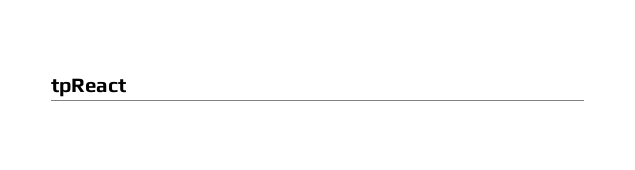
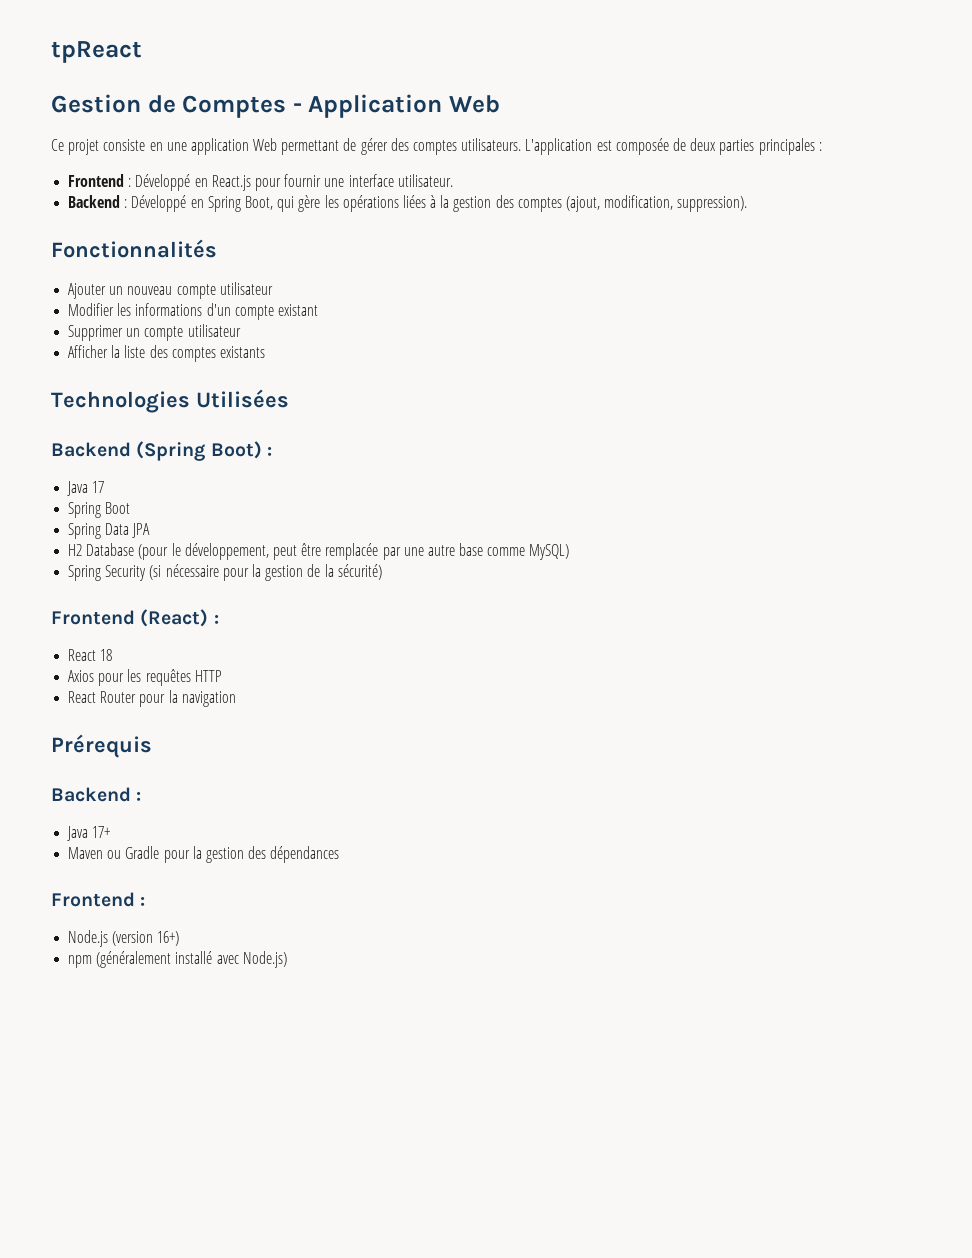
(126, 87) none -> [51,94,501,118] [51,138,822,155] [68,174,453,191] [68,195,748,212] [51,239,217,258] [68,282,273,299] [68,303,318,320] [68,324,241,341] [68,345,265,362] [51,389,289,413] [51,441,272,461] [67,481,105,496] [68,502,131,518] [68,523,151,539] [68,543,570,560] [68,564,382,581] [51,609,219,627] [68,649,113,661] [68,669,222,686] [68,690,236,707] [51,734,152,758] [51,787,142,802] [67,826,111,841] [68,846,340,863] [51,892,146,907] [68,930,180,947] [68,951,287,968] // Gestion de Comptes - Application Web // Ce projet consiste en une application Web permettant de gérer des comptes utilisateurs. L'application est composée de deux parties principales : // Frontend : Développé en React.js pour fournir une interface utilisateur. // Backend : Développé en Spring Boot, qui gère les opérations liées à la gestion des comptes (ajout, modification, suppression). // Fonctionnalités // Ajouter un nouveau compte utilisateur // Modifier les informations d'un compte existant // Supprimer un compte utilisateur // Afficher la liste des comptes existants // Technologies Utilisées // Backend (Spring Boot) : // Java 17 // Spring Boot // Spring Data JPA // H2 Database (pour le développement, peut être remplacée par une autre base comme MySQL) // Spring Security (si nécessaire pour la gestion de la sécurité) // Frontend (React) : // React 18 // Axios pour les requêtes HTTP // React Router pour la navigation // Prérequis // Backend : // Java 17+ // Maven ou Gradle pour la gestion des dépendances // Frontend : // Node.js (version 16+) // npm (généralement installé avec Node.js)

